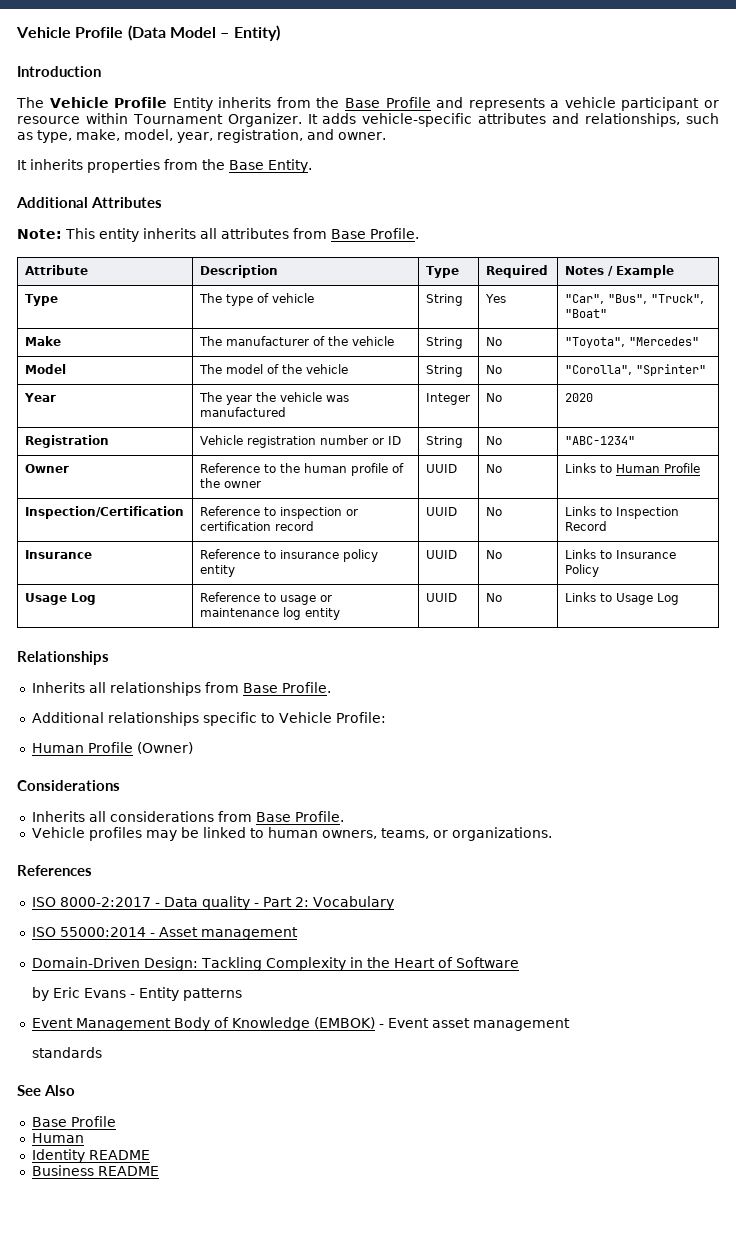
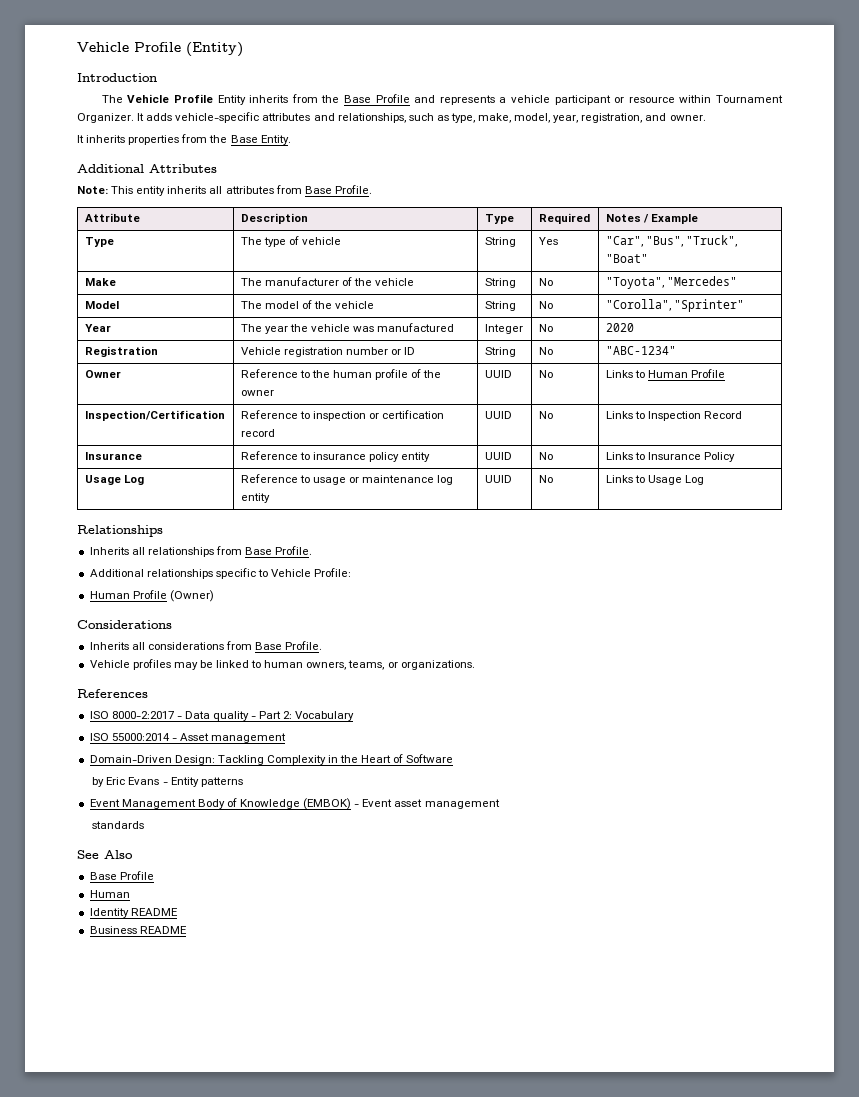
[16,25,280,41] Vehicle Profile (Data Model – Entity) -> [77,42,243,57] Vehicle Profile (Entity)

